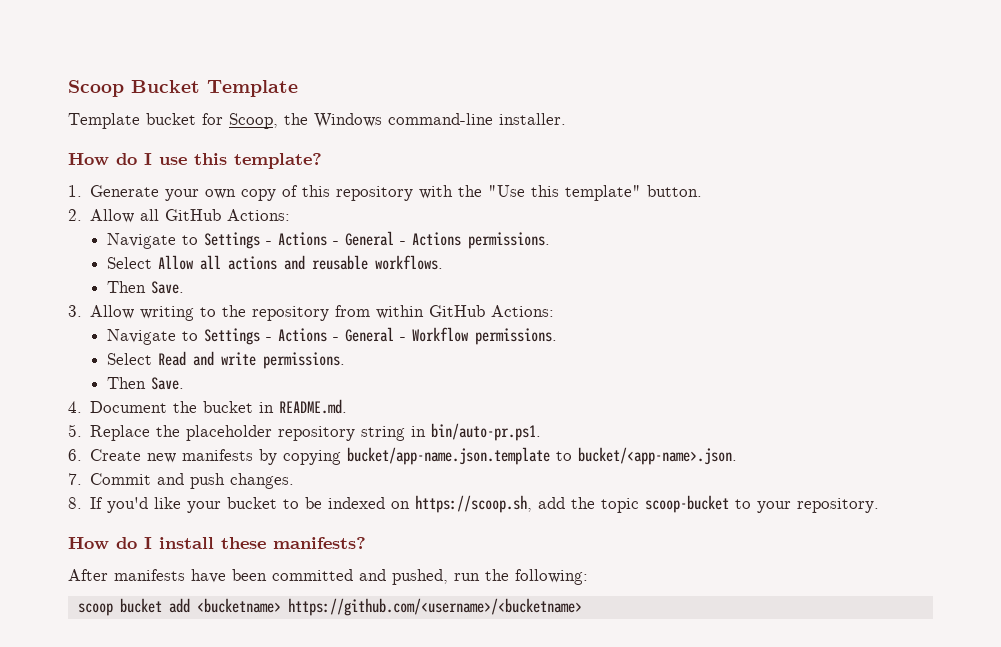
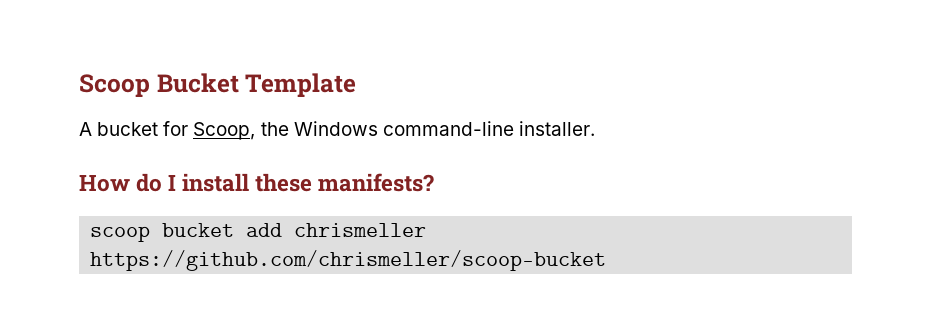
[68,113,140,129] Template -> [79,122,92,136] A
[68,153,322,169] [68,185,703,201] [68,209,291,223] [106,231,550,249] [106,255,443,270] [106,281,184,294] [68,305,555,321] [106,327,557,345] [106,351,345,369] [106,377,184,390] [68,399,348,414] [68,423,542,441] [68,447,738,465] [68,473,295,489] [68,495,880,513] // How do I use this template? // 1. Generate your own copy of this repository with the "Use this template" button. // 2. Allow all GitHub Actions: // Navigate to Settings - Actions - General - Actions permissions. // Select Allow all actions and reusable workflows. // Then Save. // 3. Allow writing to the repository from within GitHub Actions: // Navigate to Settings - Actions - General - Workflow permissions. // Select Read and write permissions. // Then Save. // 4. Document the bucket in README.md. // 5. Replace the placeholder repository string in bin/auto-pr.ps1. // 6. Create new manifests by copying bucket/app-name.json.template to bucket/<app-name>.json. // 7. Commit and push changes. // 8. If you'd like your bucket to be indexed on https://scoop.sh, add the topic scoop-bucket to your repository. -> (595, 128) none
[68,569,588,585] // After manifests have been committed and pushed, run the following: -> (435, 182) none
[196,598,582,616] <bucketname> https://github.com/<username>/<bucketname> -> [294,223,427,237] [90,250,607,271] chrismeller https://github.com/chrismeller/scoop-bucket

